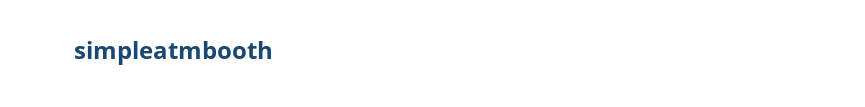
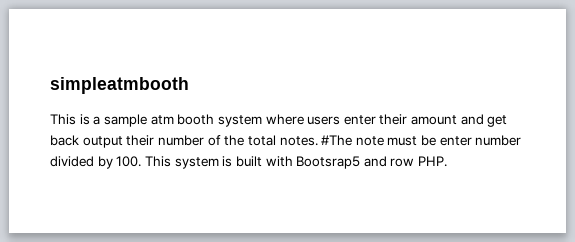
(273, 53) none -> [50,114,508,127] [50,135,522,148] [50,156,448,169] // This is a sample atm booth system where users enter their amount and get back output their number of the total notes. #The note must be enter number divided by 100. This system is built with Bootsrap5 and row PHP.

